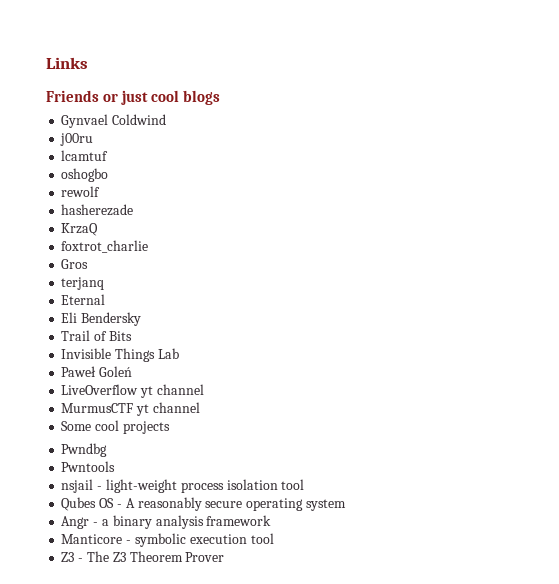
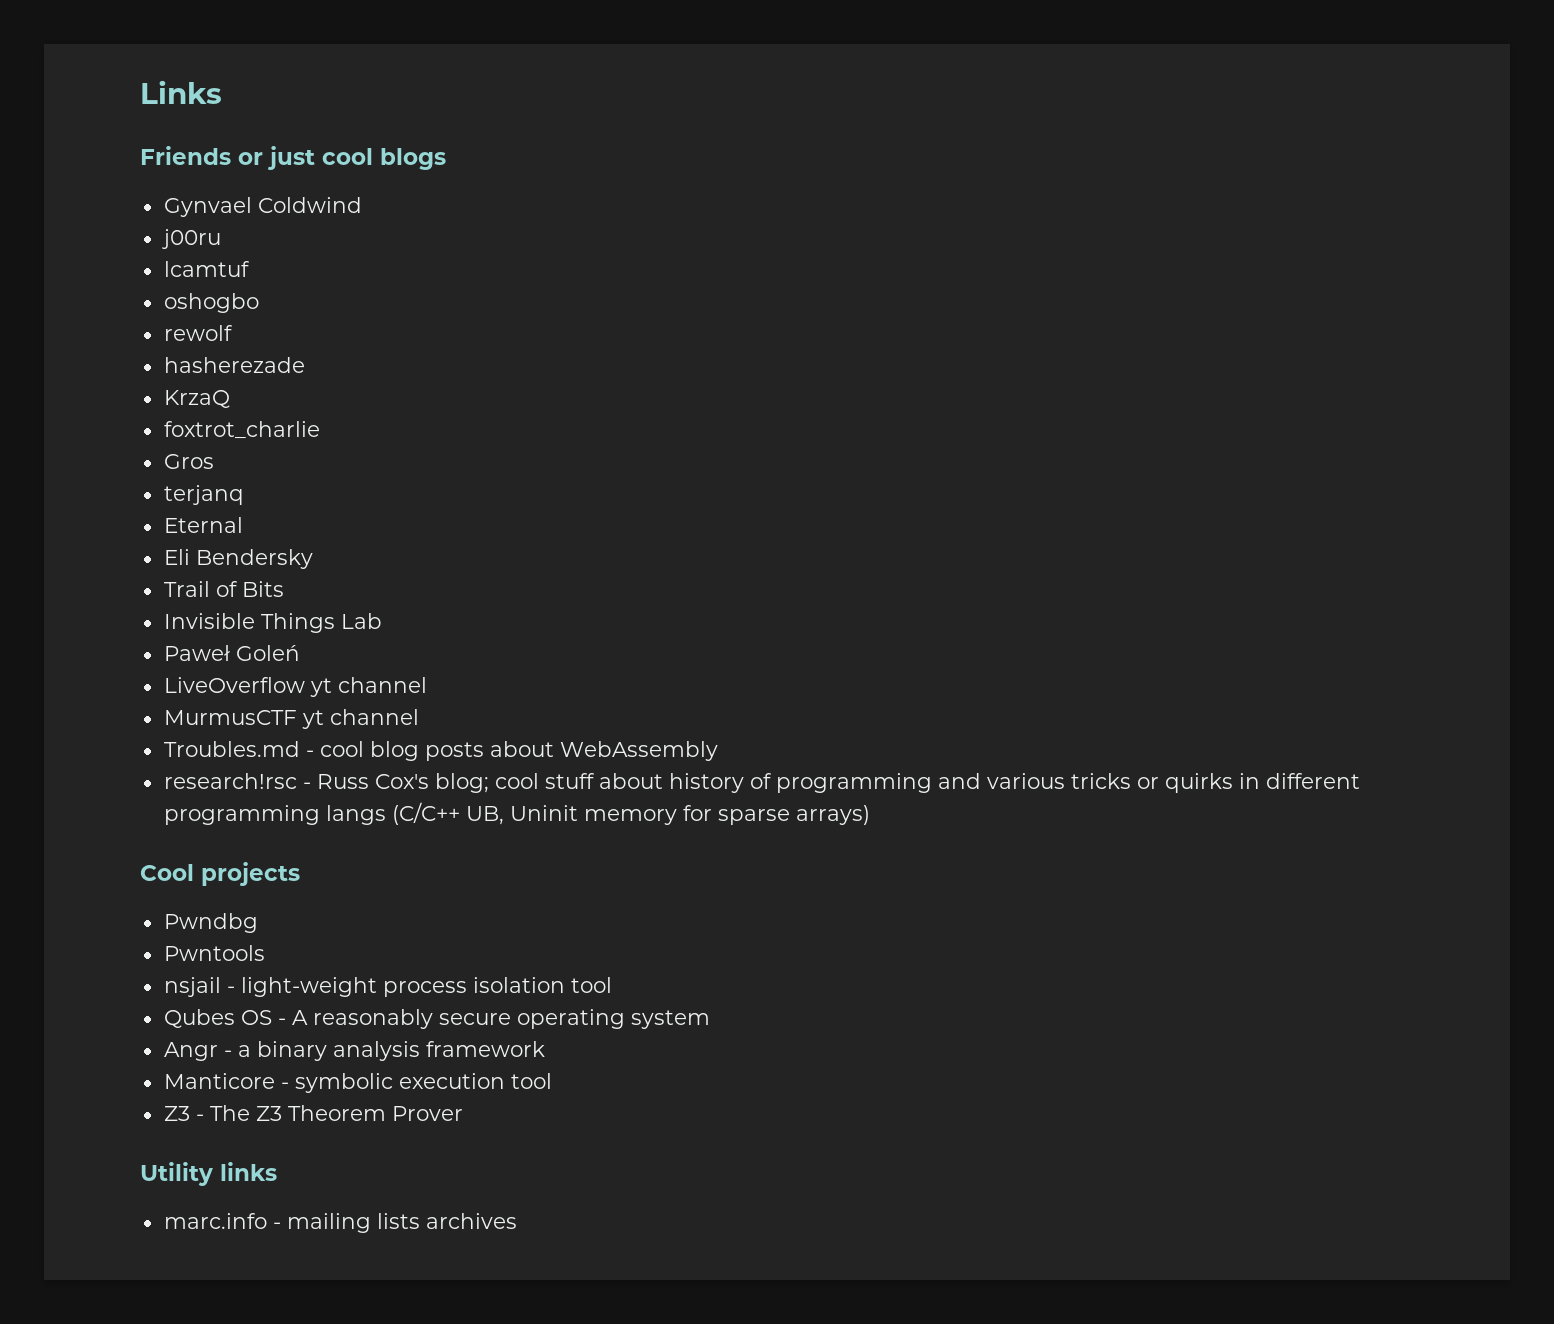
[61,420,120,431] Some cool -> [163,741,718,761] [163,773,1360,793] [163,802,870,825] [140,864,194,881] Troubles.md - cool blog posts about WebAssembly // research!rsc - Russ Cox's blog; cool stuff about history of programming and various tricks or quirks in different programming langs (C/C++ UB, Uninit memory for sparse arrays) // Cool
(225, 557) none -> [140,1162,277,1186] [163,1213,517,1233] // Utility links // marc.info - mailing lists archives

